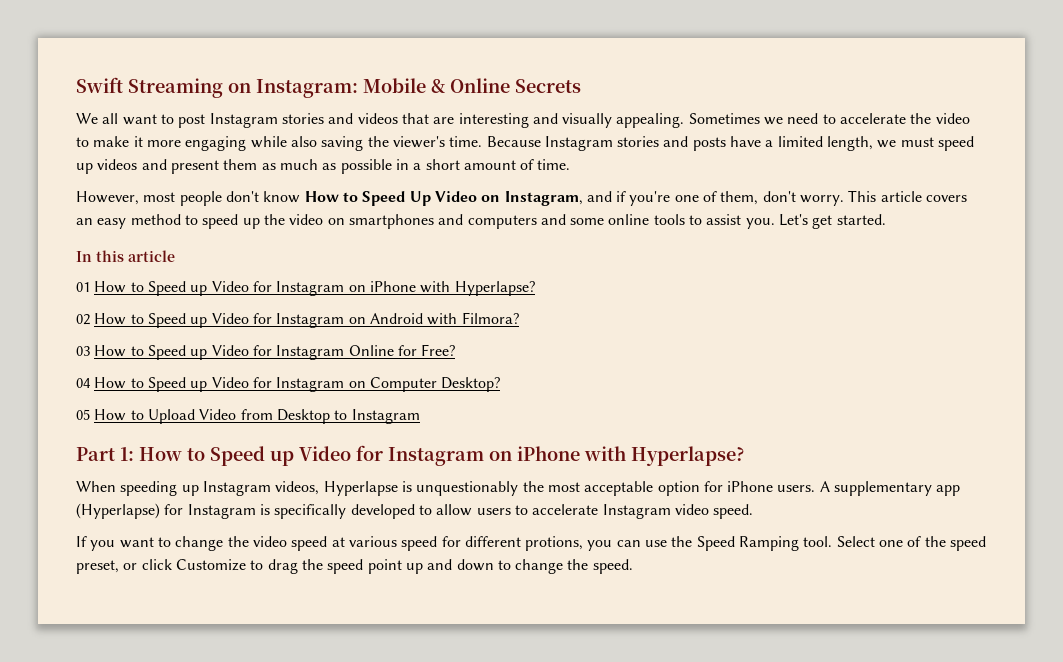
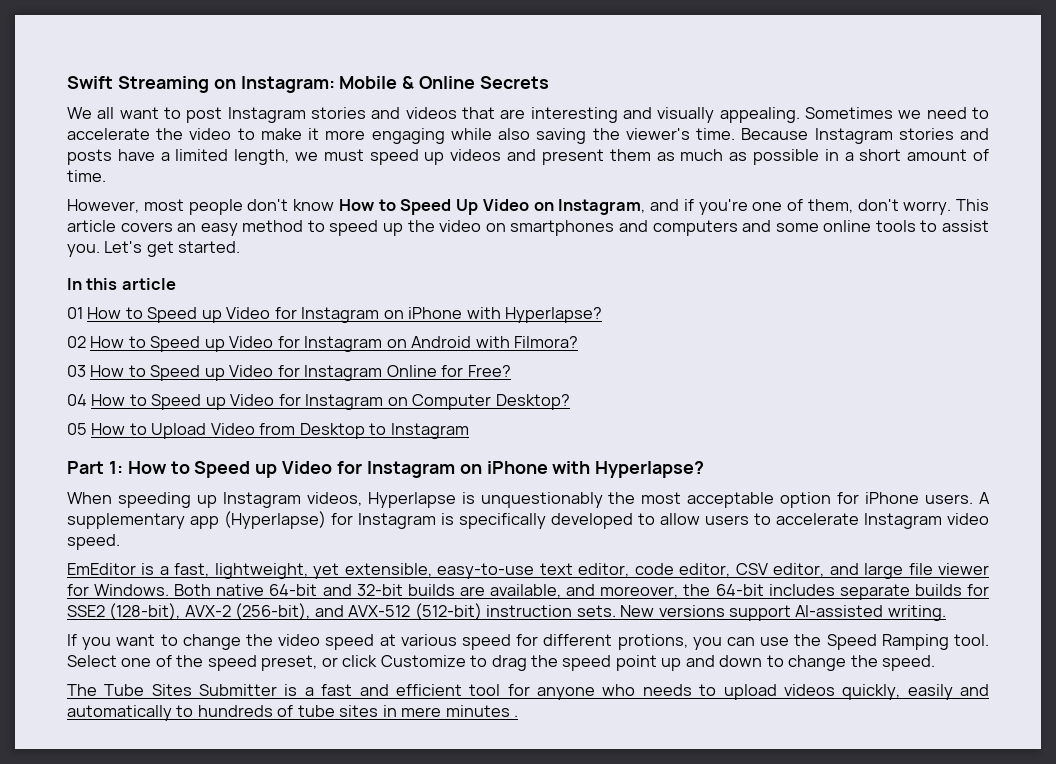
(754, 511) none -> [67,563,990,579] [67,584,990,600] [67,603,946,621] // EmEditor is a fast, lightweight, yet extensible, easy-to-use text editor, code editor, CSV editor, and large file viewer for Windows. Both native 64-bit and 32-bit builds are available, and moreover, the 64-bit includes separate builds for SSE2 (128-bit), AVX-2 (256-bit), and AVX-512 (512-bit) instruction sets. New versions support AI-assisted writing.
(633, 566) none -> [67,684,989,700] [67,705,519,721] // The Tube Sites Submitter is a fast and efficient tool for anyone who needs to upload videos quickly, easily and automatically to hundreds of tube sites in mere minutes .

